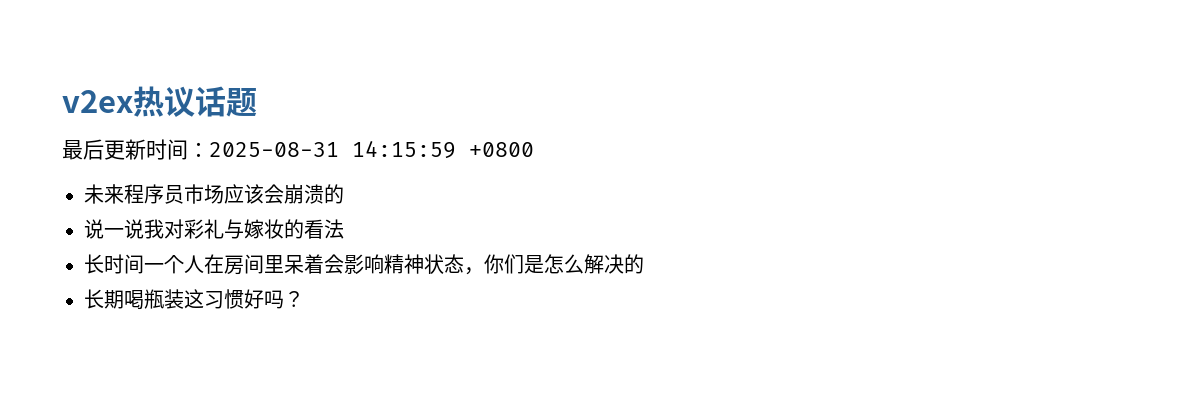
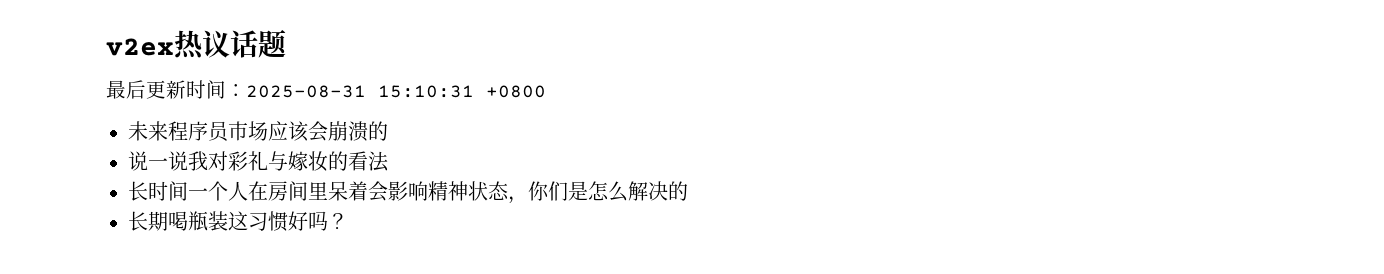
[352,140,456,159] 14:15:59 -> [378,85,474,98] 15:10:31

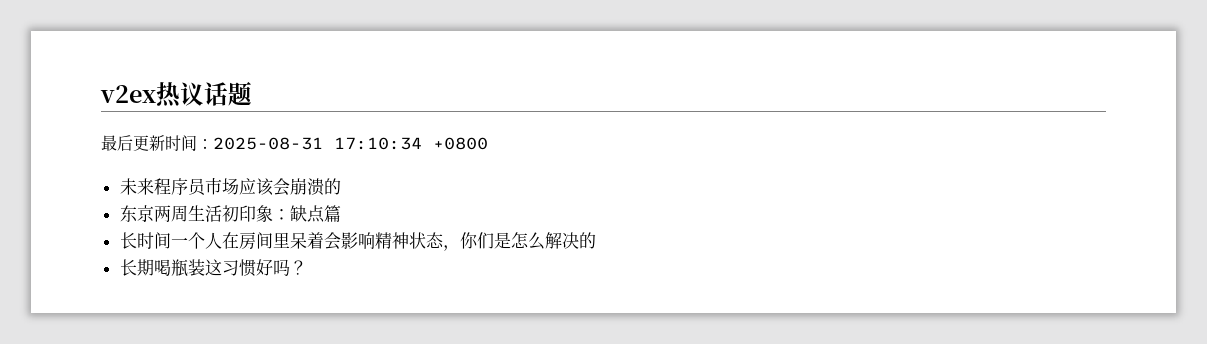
[378,85,474,98] 15:10:31 -> [334,137,422,150] 17:10:34
[128,151,389,172] 说一说我对彩礼与嫁妆的看法 -> [119,205,341,223] 东京两周生活初印象：缺点篇

